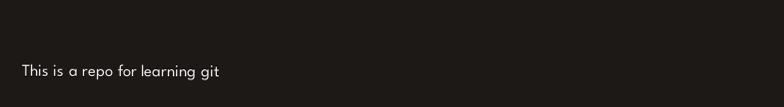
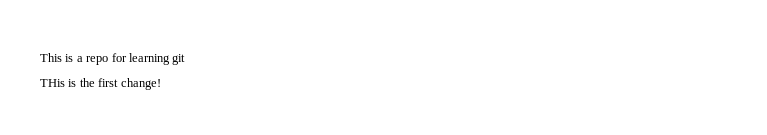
(219, 73) none -> [40,78,161,90] // THis is the first change!

